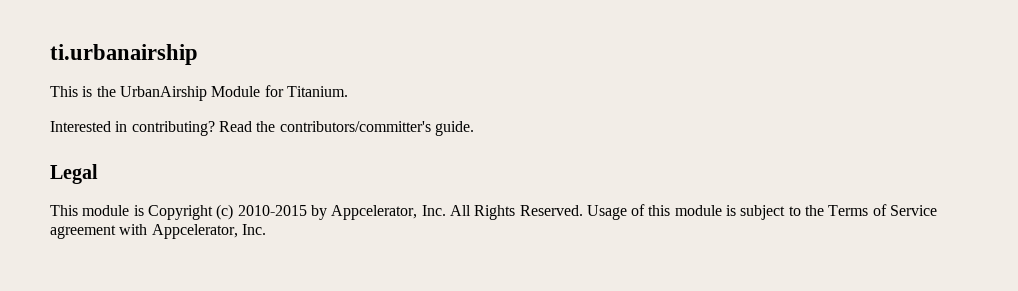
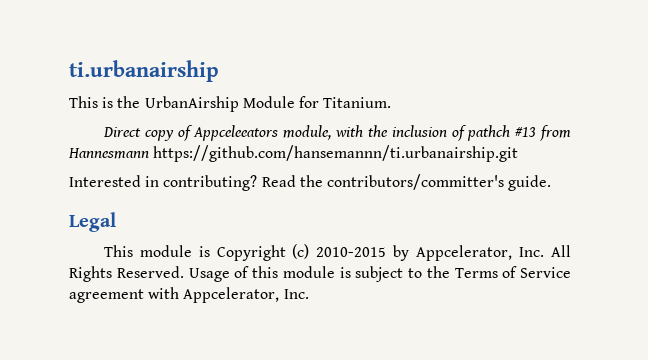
(348, 91) none -> [102,125,571,141] [68,145,519,162] // Direct copy of Appceleeators module, with the inclusion of pathch #13 from Hannesmann https://github.com/hansemannn/ti.urbanairship.git

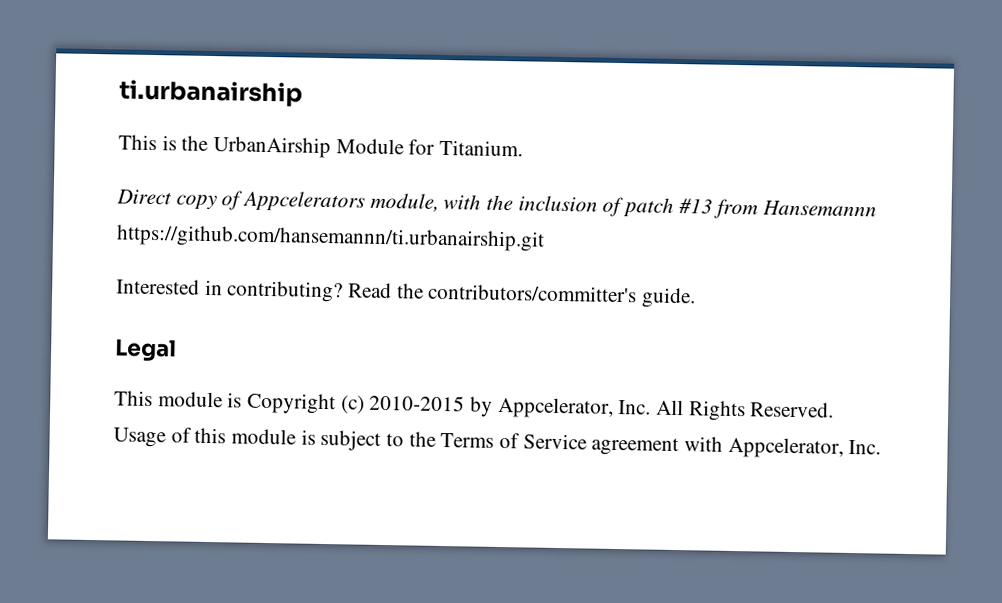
[193,125,279,141] Appceleeators -> [242,190,366,213] Appcelerators
[467,125,511,141] pathch -> [623,197,675,218] patch
[68,148,149,159] Hannesmann -> [762,200,878,217] Hansemannn

